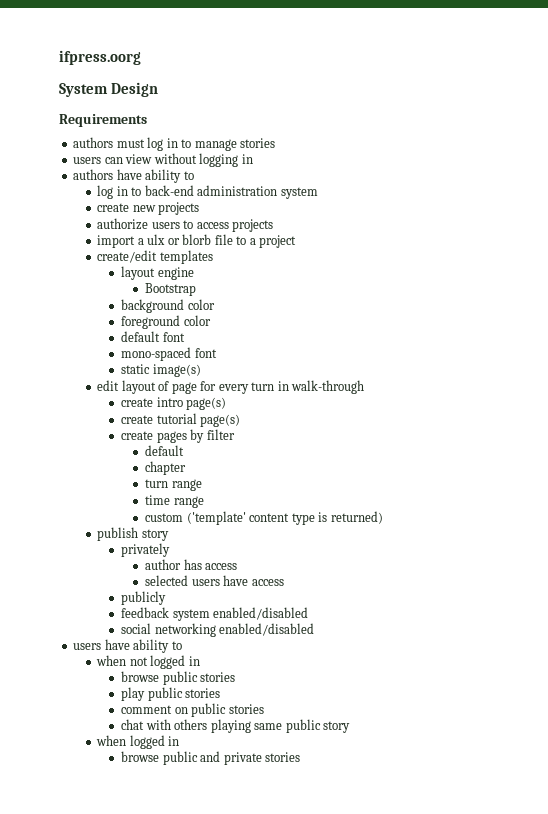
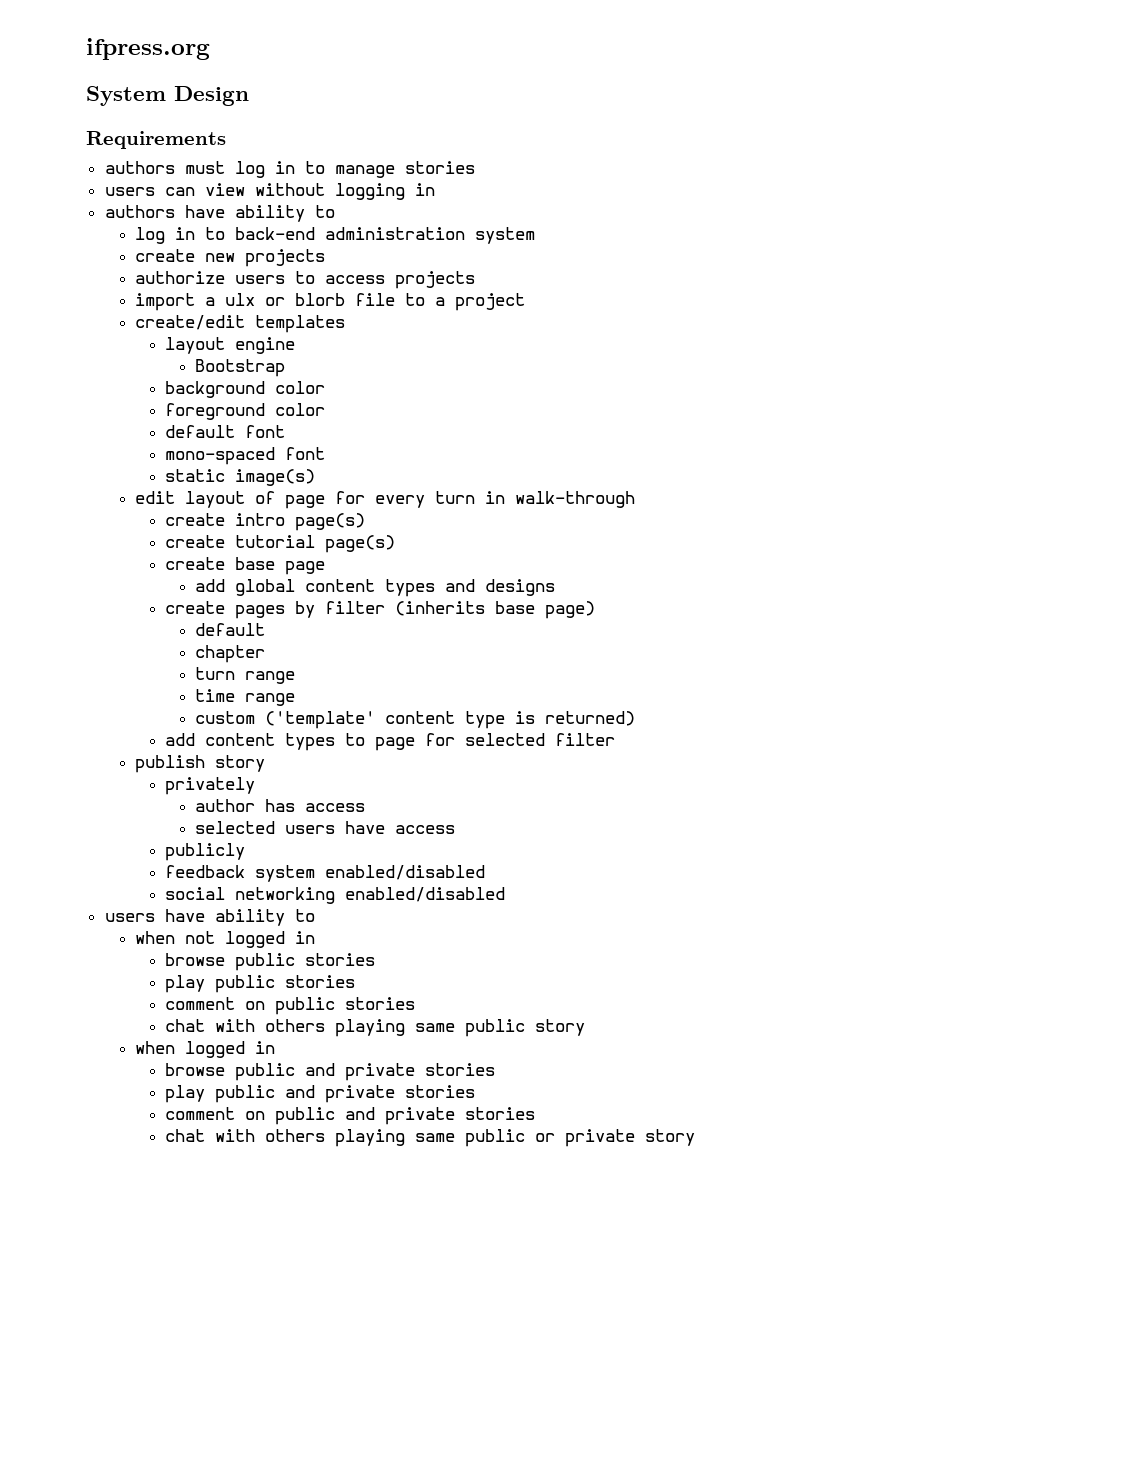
[59,50,141,65] ifpress.oorg -> [86,38,210,60] ifpress.org
(241, 420) none -> [165,557,326,575] [195,579,556,597] // create base page // add global content types and designs
(235, 434) none -> [395,601,596,619] (inherits base page)
(383, 517) none -> [165,733,616,751] // add content types to page for selected filter
(301, 757) none -> [165,1085,476,1103] [165,1107,536,1125] [165,1129,696,1147] // play public and private stories // comment on public and private stories // chat with others playing same public or private story

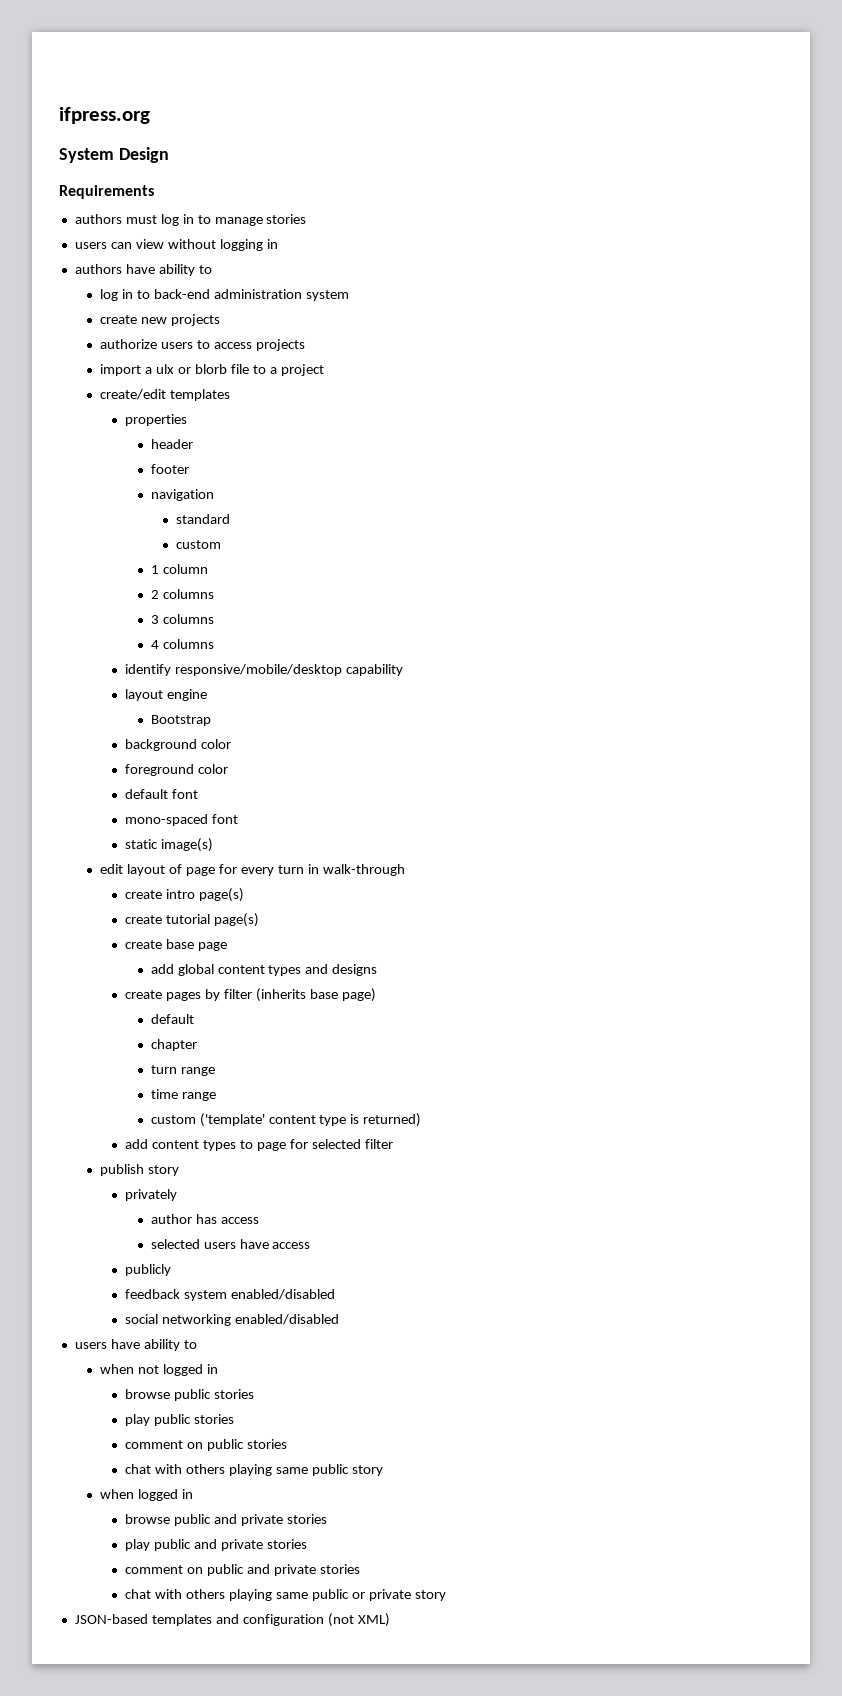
(345, 324) none -> [125,414,188,426] [150,439,193,449] [150,464,189,474] [150,489,214,501] [175,514,230,524] [175,540,221,549] [150,564,208,574] [150,589,214,599] [150,614,214,624] [150,639,214,649] [125,664,404,676] // properties // header // footer // navigation // standard // custom // 1 column // 2 columns // 3 columns // 4 columns // identify responsive/mobile/desktop capability
(696, 1137) none -> [74,1613,390,1627] // JSON-based templates and configuration (not XML)

